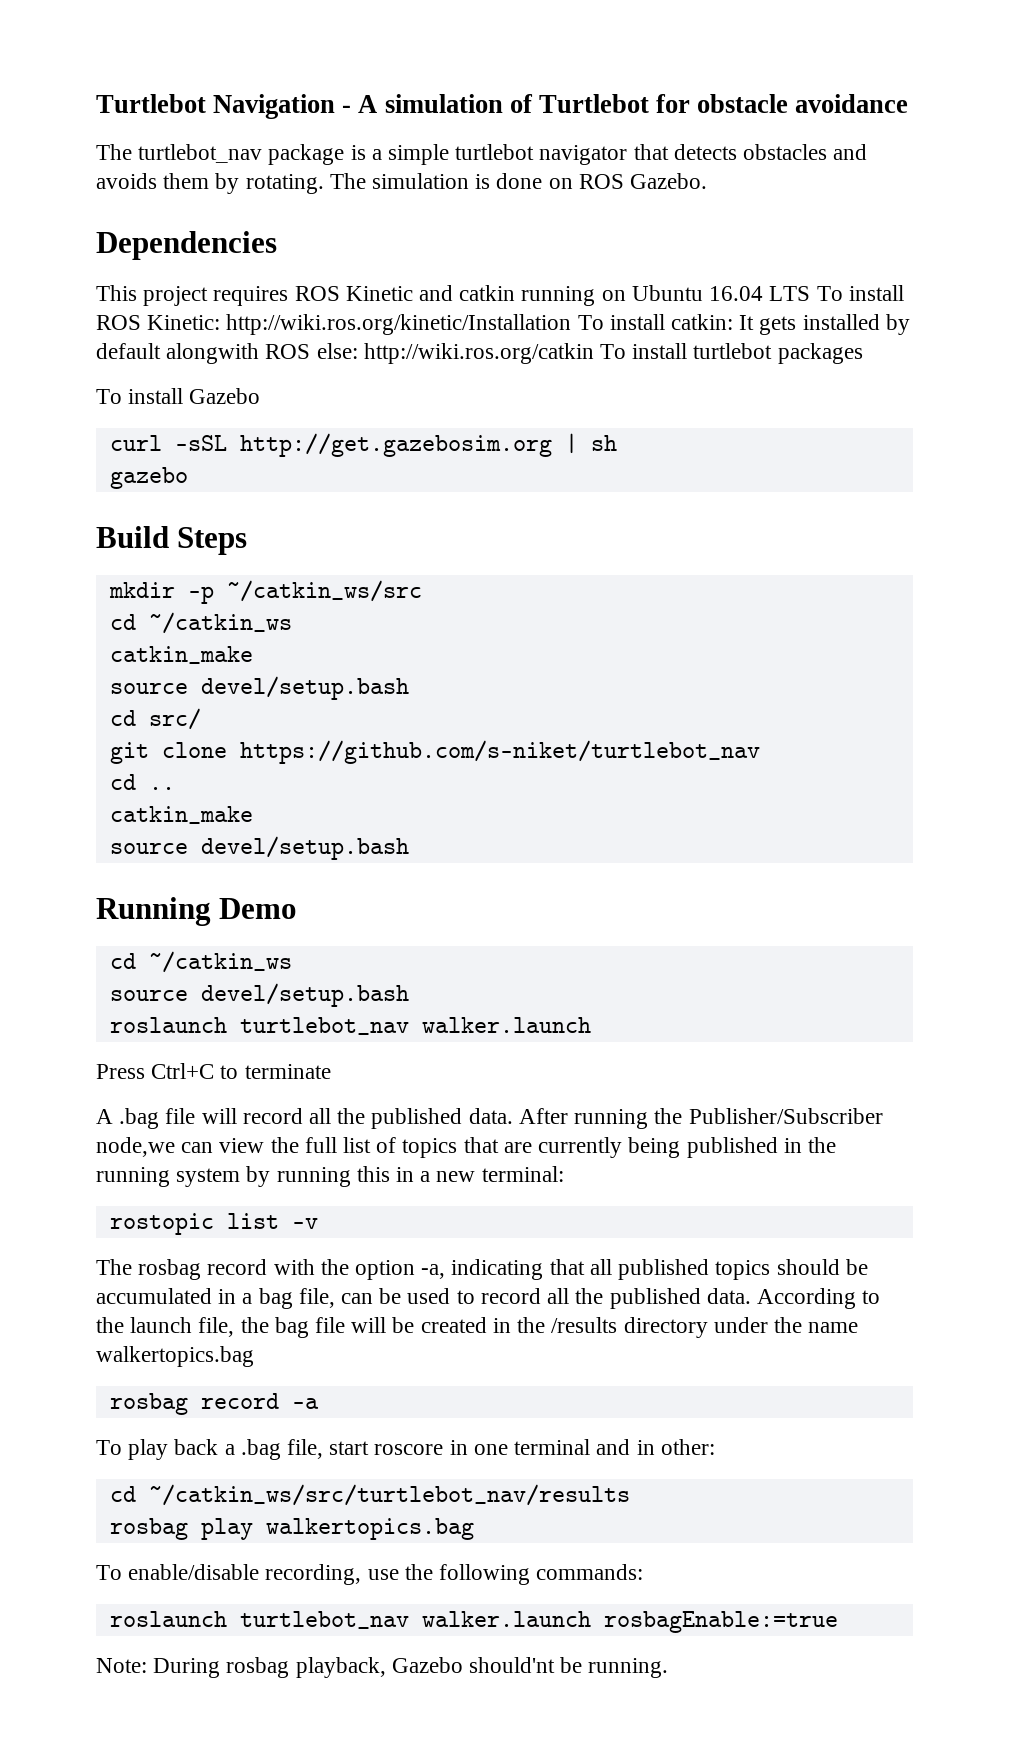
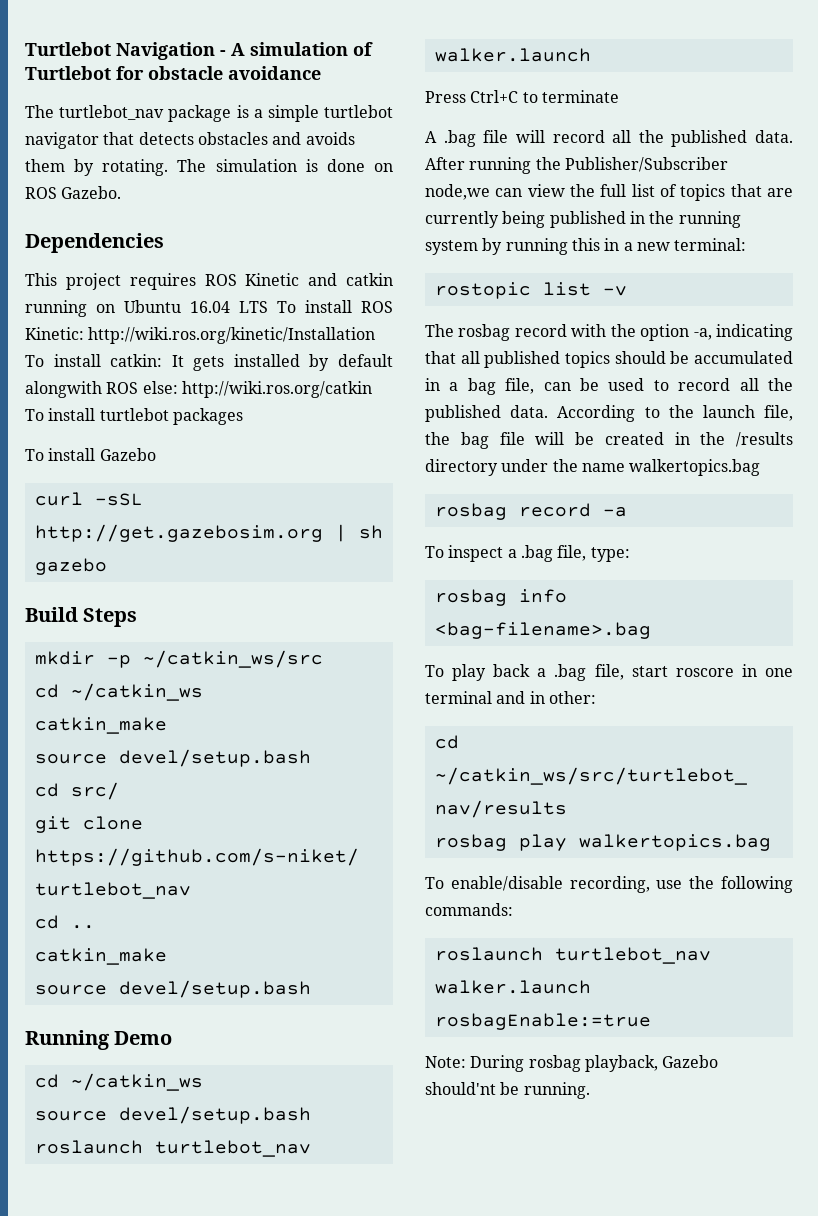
(319, 1403) none -> [425,545,630,562] [434,589,567,606] [434,622,651,639] // To inspect a .bag file, type: // rosbag info <bag-filename>.bag

